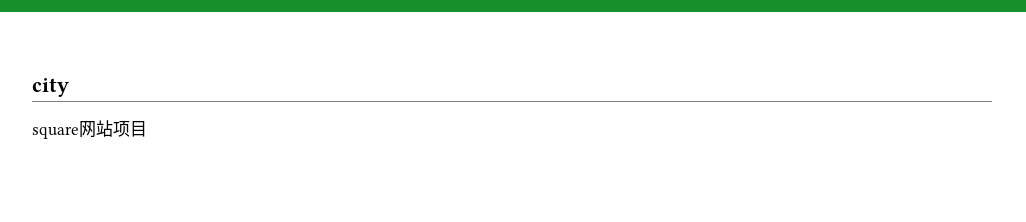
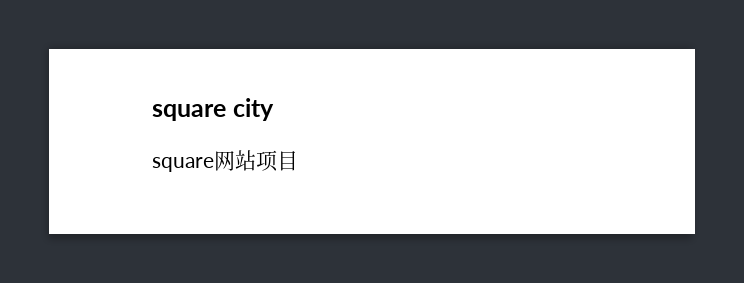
(32, 87) none -> [152,104,226,121] square

